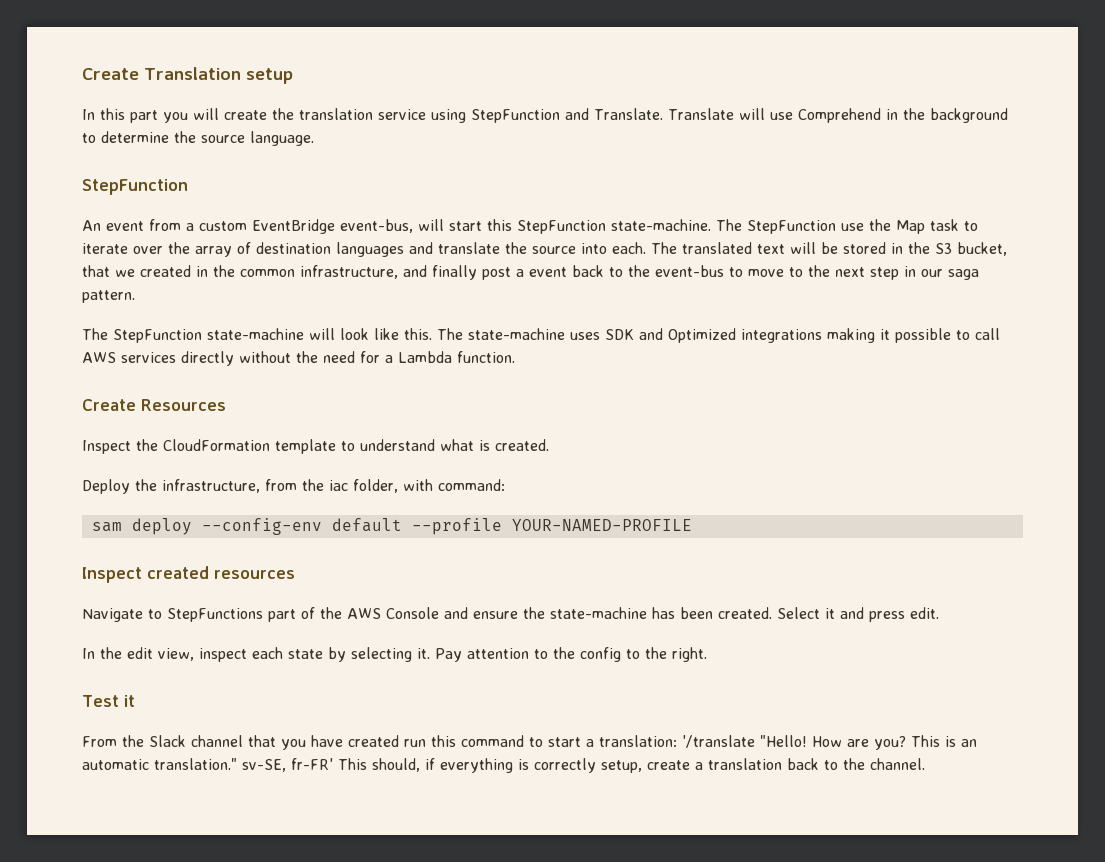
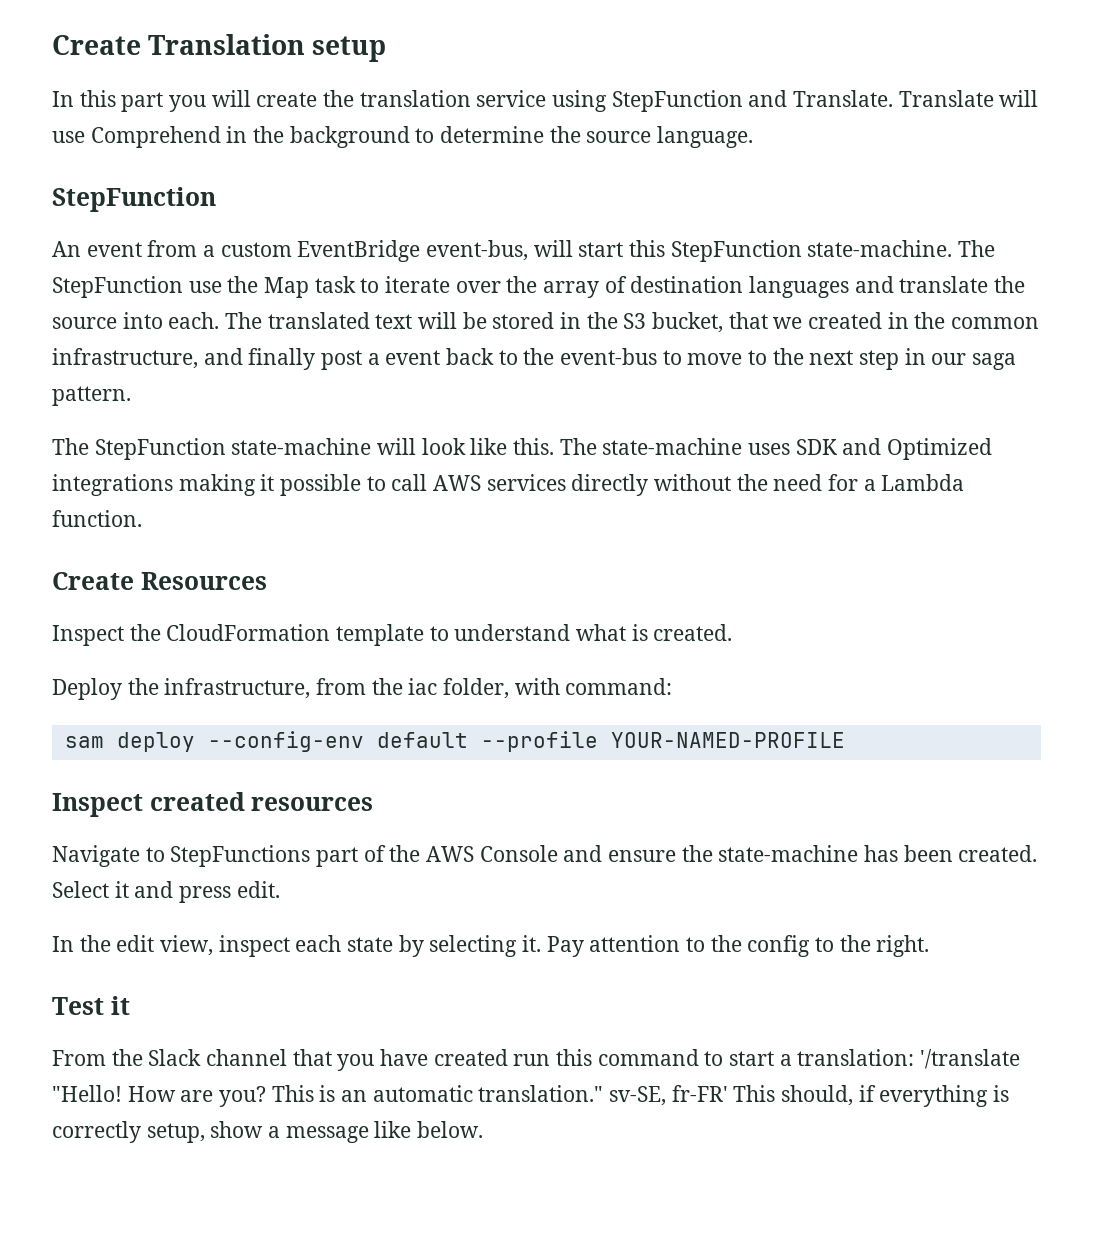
[647,758,925,770] create a translation back to the channel. -> [210,1121,484,1143] show a message like below.

